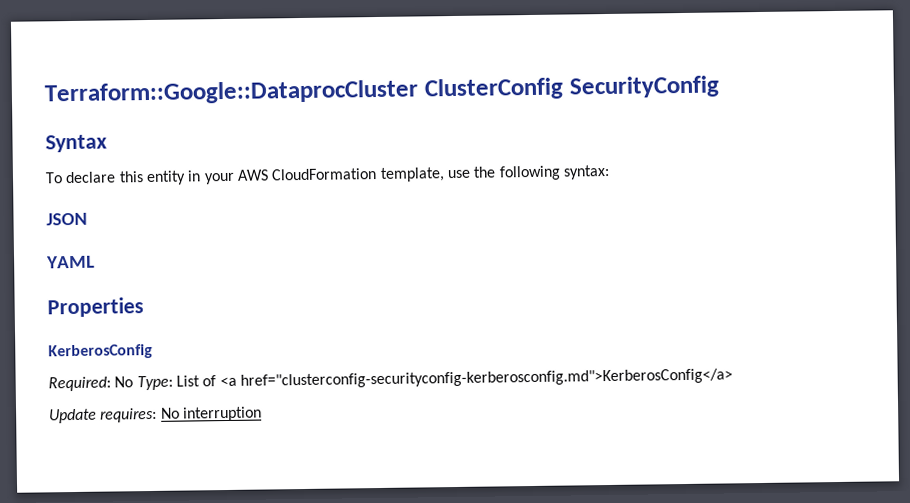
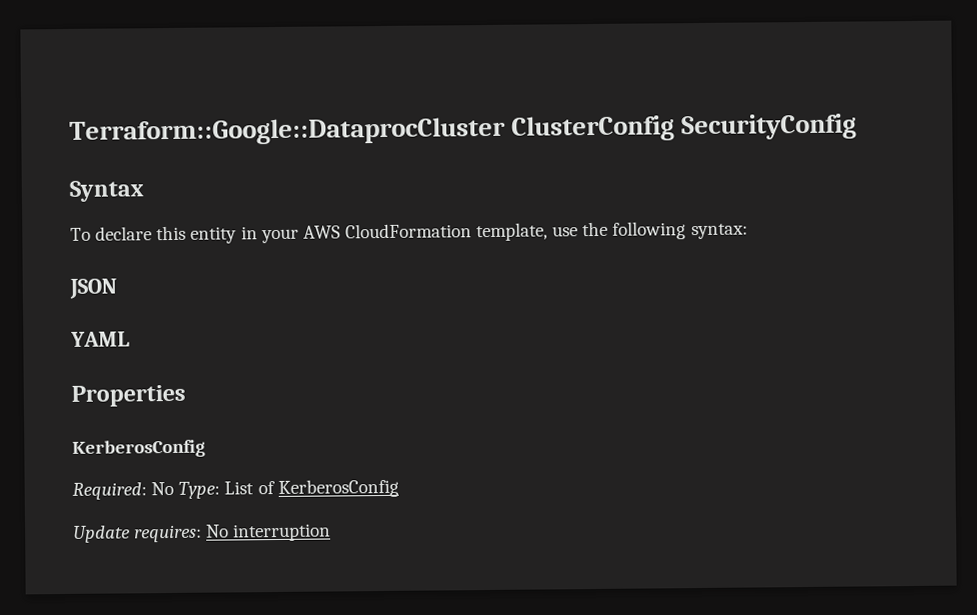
[219,368,733,389] <a href="clusterconfig-securityconfig-kerberosconfig.md">KerberosConfig</a> -> [277,478,399,498] KerberosConfig

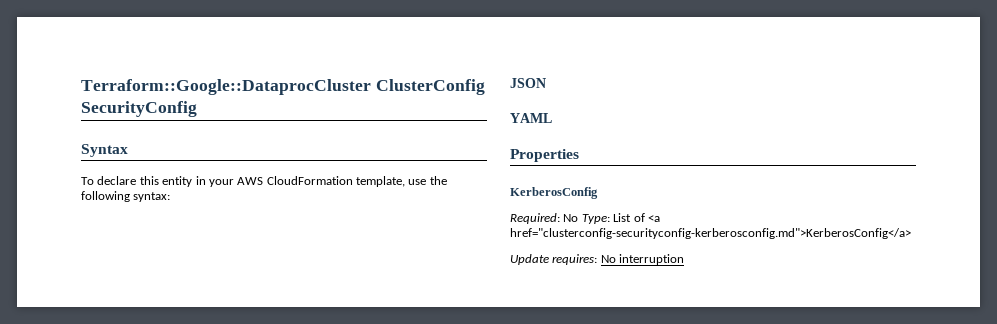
[277,478,399,498] KerberosConfig -> [647,215,660,222] [510,228,911,239] <a href="clusterconfig-securityconfig-kerberosconfig.md">KerberosConfig</a>

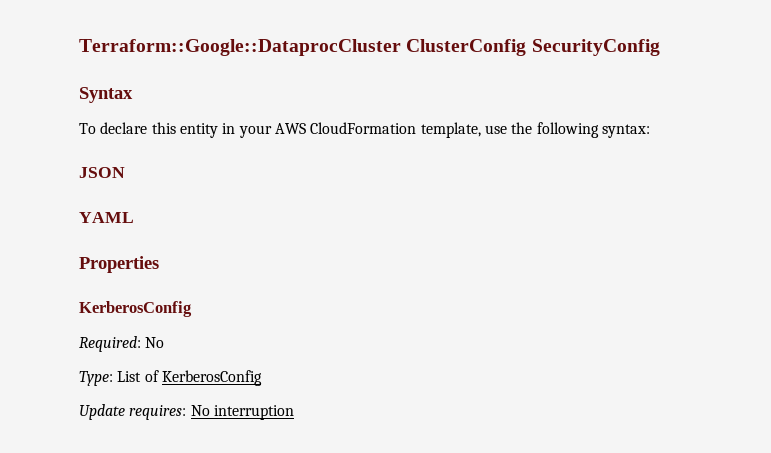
(579, 218) none -> (165, 342) //
[647,215,660,222] [510,228,911,239] <a href="clusterconfig-securityconfig-kerberosconfig.md">KerberosConfig</a> -> [161,370,262,386] KerberosConfig

